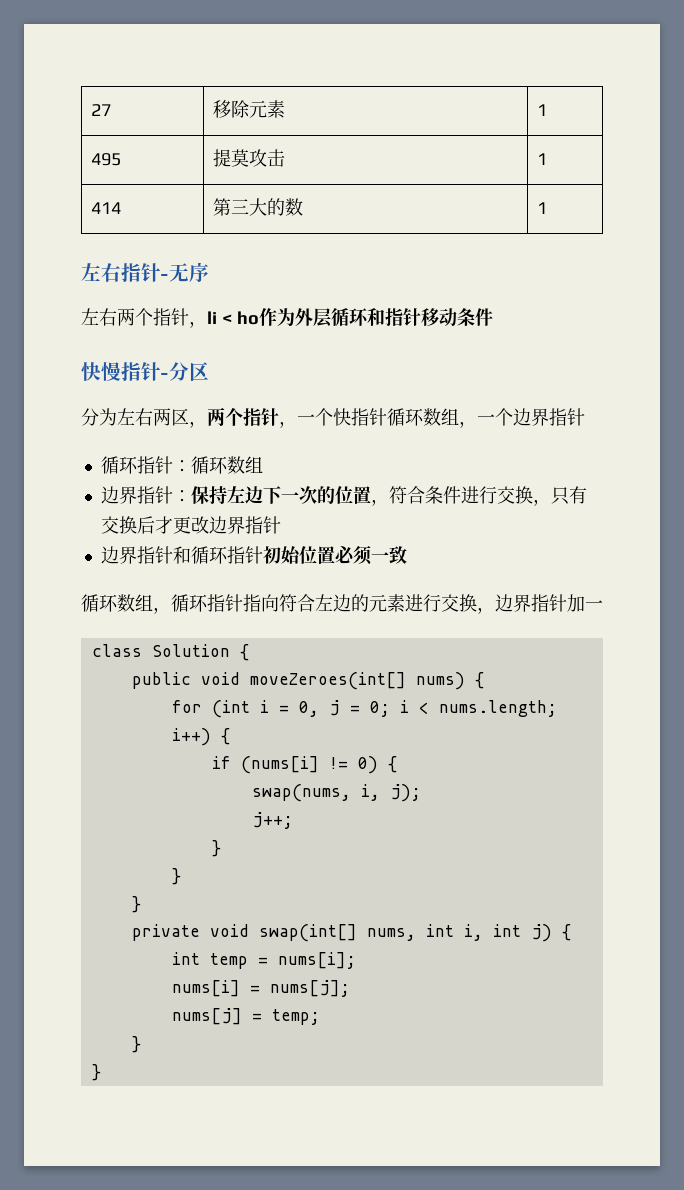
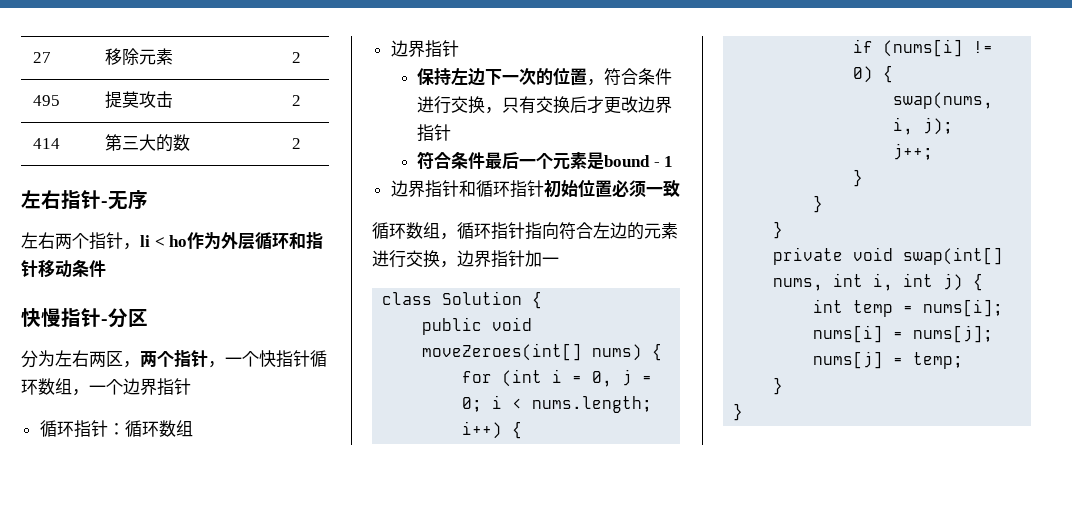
[537,104,548,116] 1 -> [292,52,302,63] 2
[537,153,548,165] 1 -> [292,95,302,106] 2
[537,202,548,214] 1 -> [292,138,302,149] 2
[172,490,191,502] ： -> (459, 48) //
(281, 525) none -> [417,151,674,170] // 符合条件最后一个元素是bound - 1

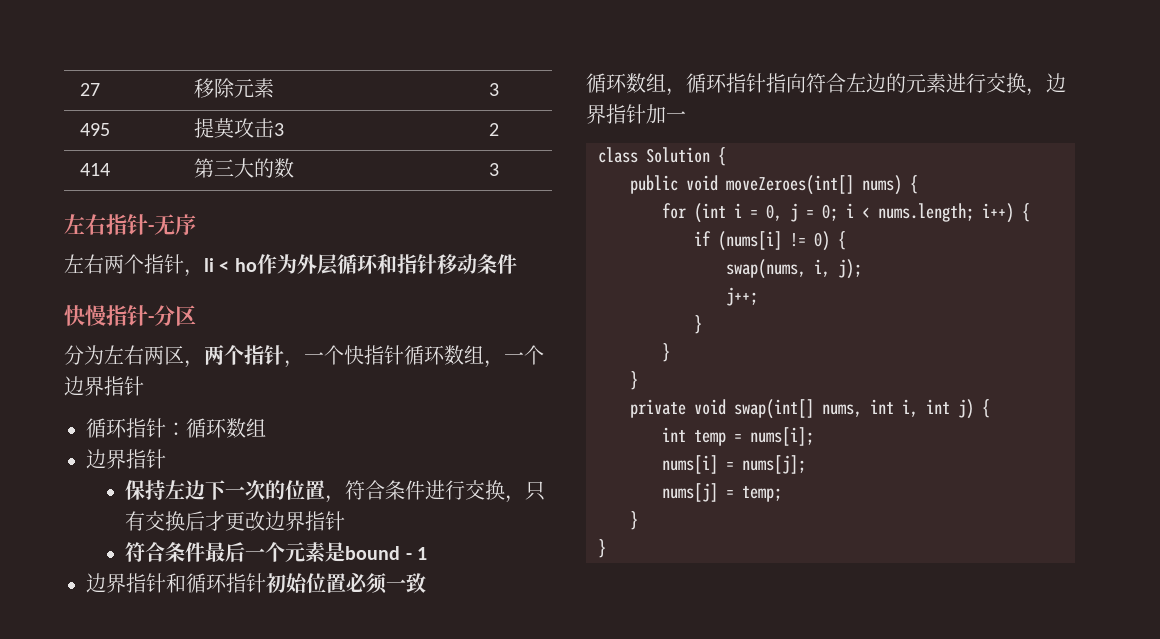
[292,52,302,63] 2 -> [488,83,499,96] 3
(174, 99) none -> [273,123,284,136] 3
[292,138,302,149] 2 -> [488,163,499,176] 3

